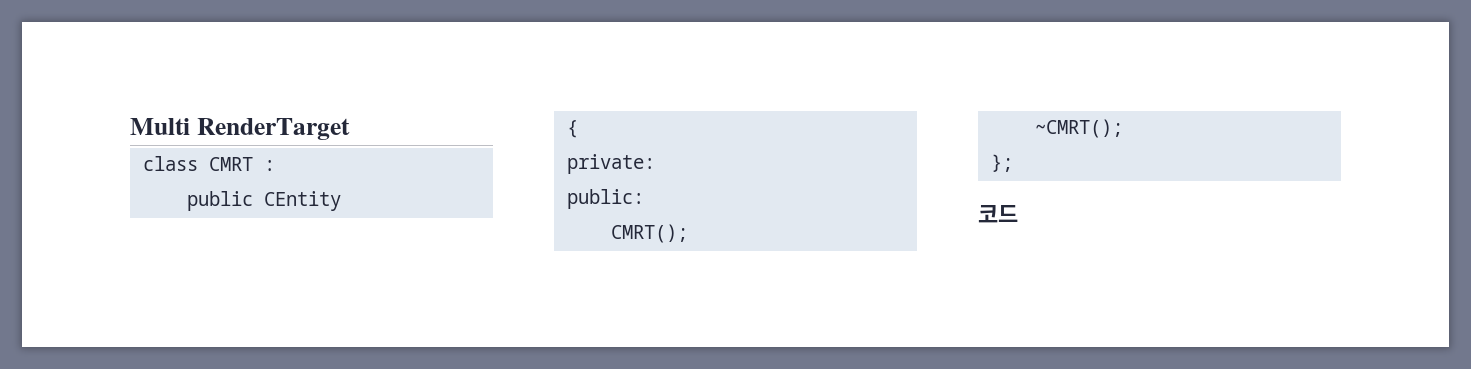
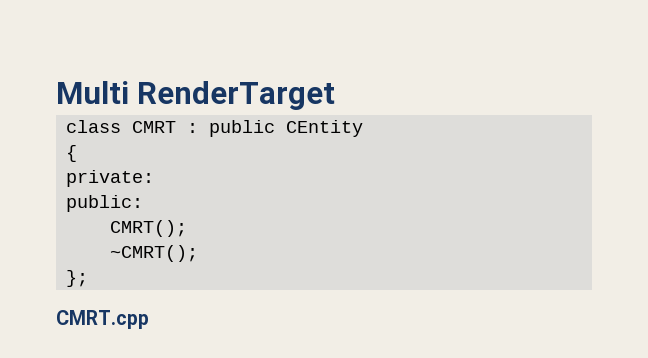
(275, 165) // -> (199, 128) none
[978,205,1018,223] 코드 -> [56,310,149,329] CMRT.cpp

